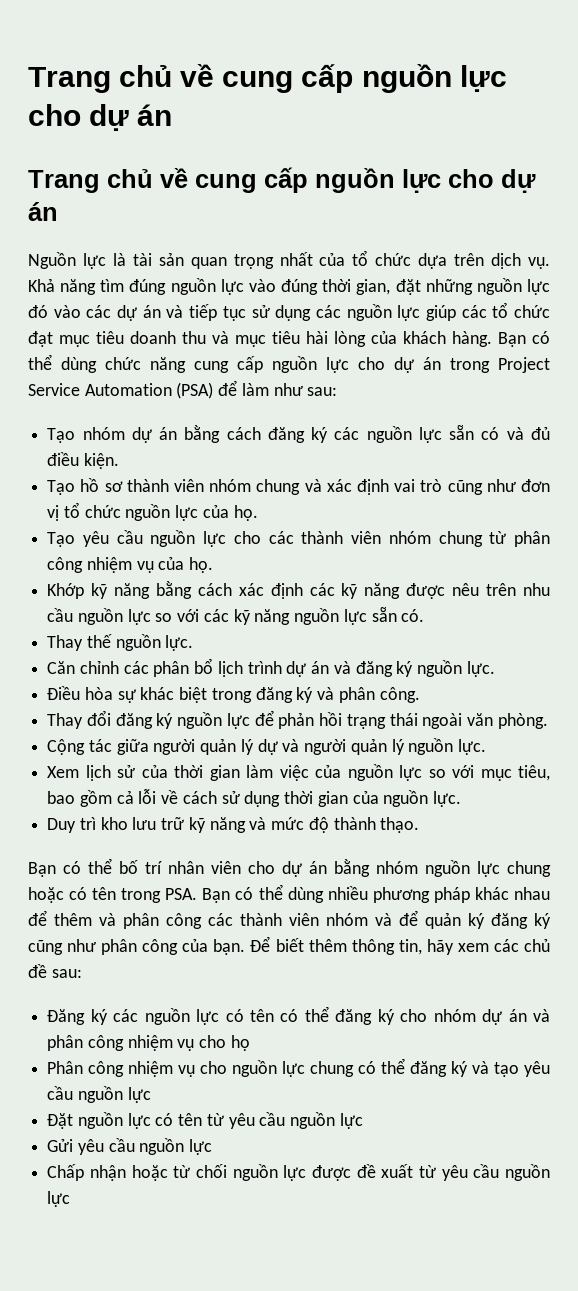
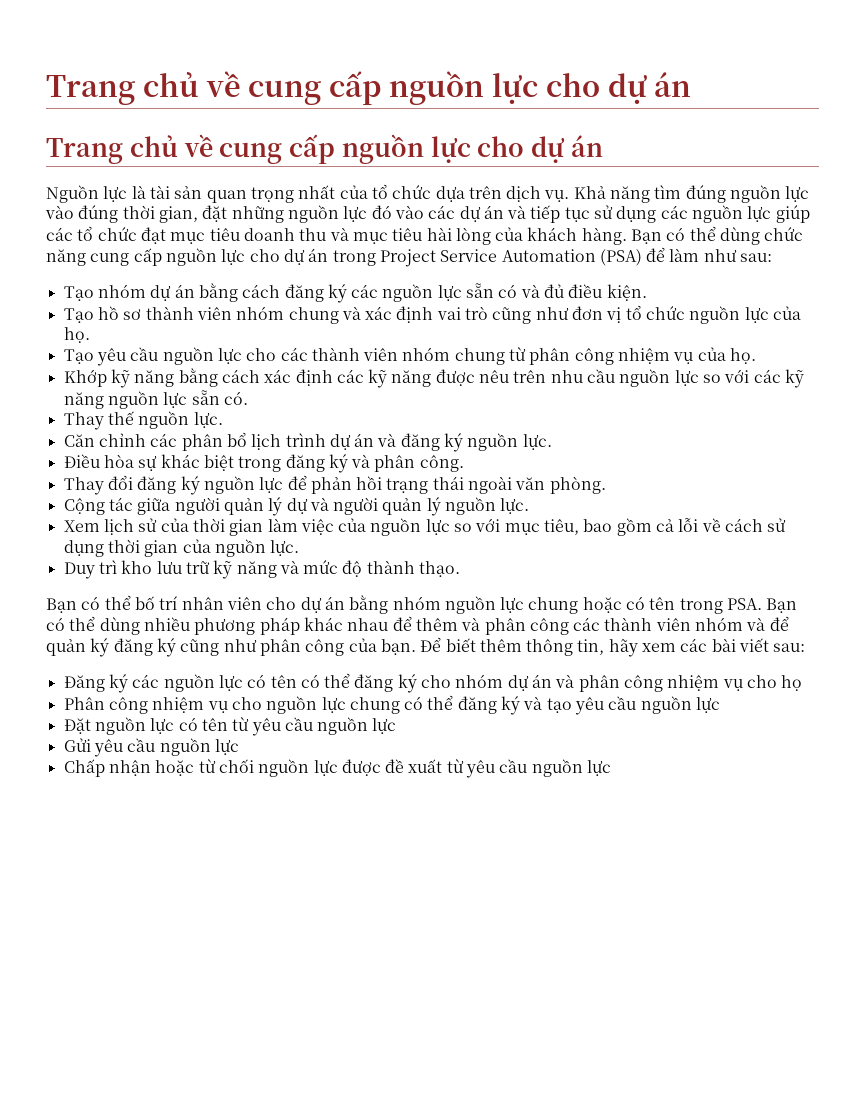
[524,939,550,952] [28,964,47,978] chủ đề -> [711,638,770,652] bài viết

